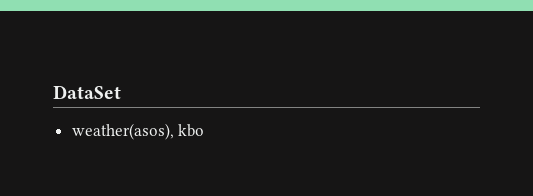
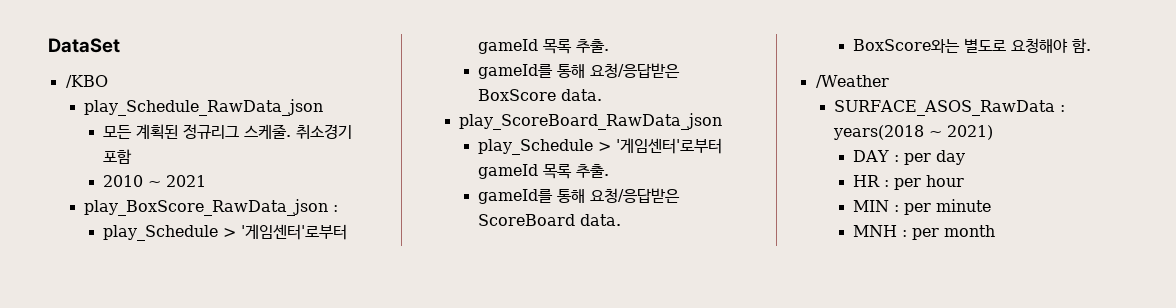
[71,123,205,140] weather(asos), kbo -> [65,75,108,88] [84,99,324,116] [103,124,353,139] [103,149,133,164] [103,175,207,187] [84,199,339,216] [103,224,348,241] [478,39,610,54] [478,63,681,79] [478,89,603,101] [459,113,723,130] [478,138,723,155] [478,164,610,179] [478,188,681,204] [478,214,622,226] [853,38,1092,53] [815,75,889,88] [834,100,1066,116] [833,125,994,140] [853,150,966,165] [853,175,965,190] [853,199,992,215] [853,225,996,240] /KBO // play_Schedule_RawData_json // 모든 계획된 정규리그 스케줄. 취소경기 포함 // 2010 ~ 2021 // play_BoxScore_RawData_json : // play_Schedule > '게임센터'로부터 gameId 목록 추출. // gameId를 통해 요청/응답받은 BoxScore data. // play_ScoreBoard_RawData_json // play_Schedule > '게임센터'로부터 gameId 목록 추출. // gameId를 통해 요청/응답받은 ScoreBoard data. // BoxScore와는 별도로 요청해야 함. // /Weather // SURFACE_ASOS_RawData : years(2018 ~ 2021) // DAY : per day // HR : per hour // MIN : per minute // MNH : per month

